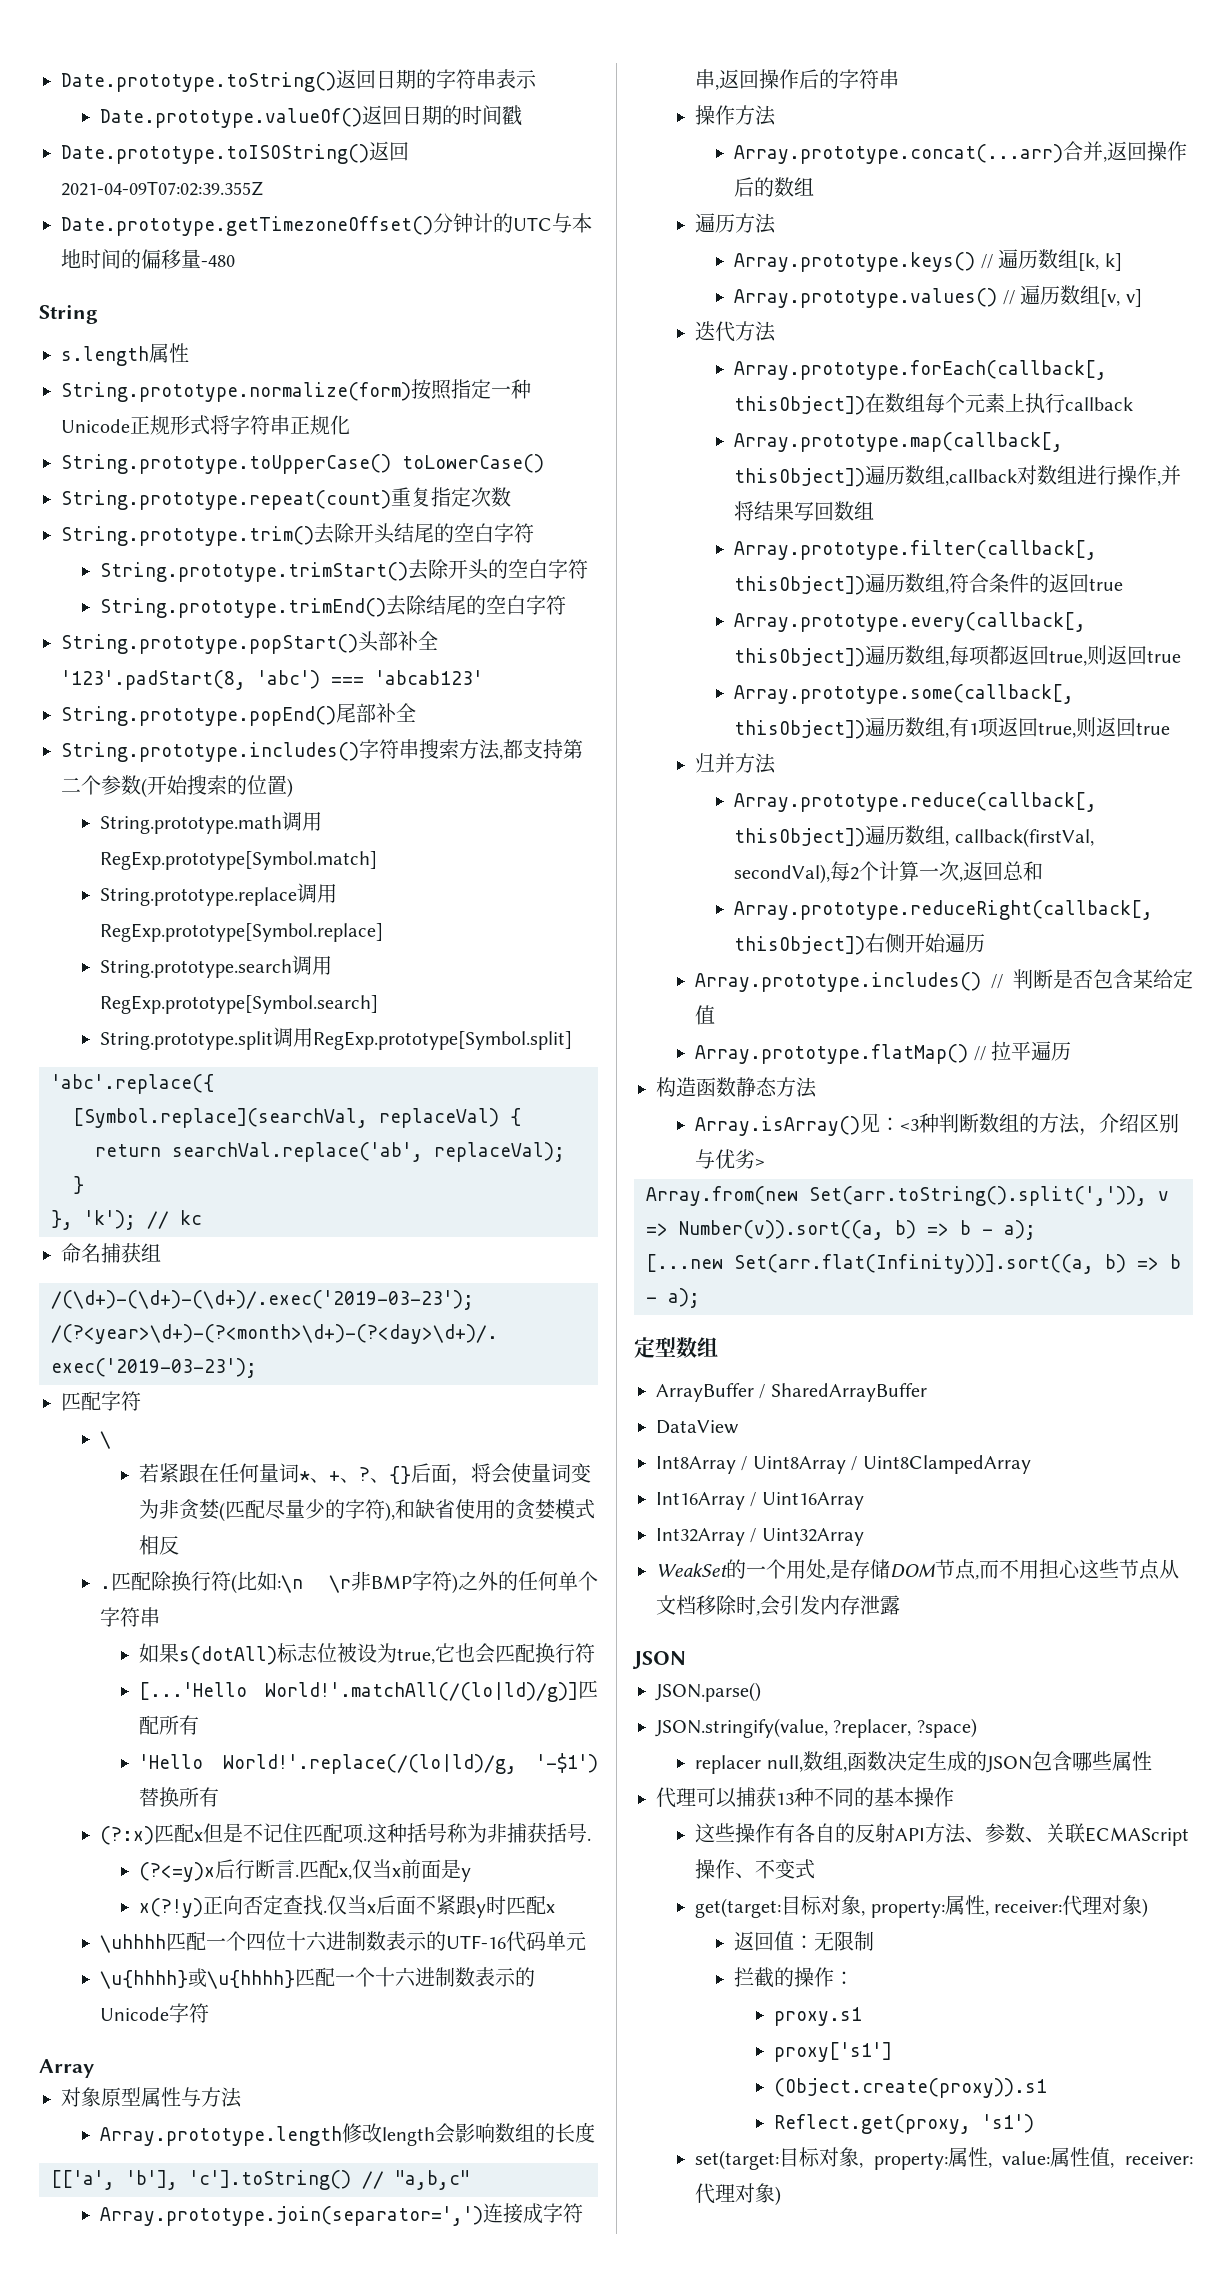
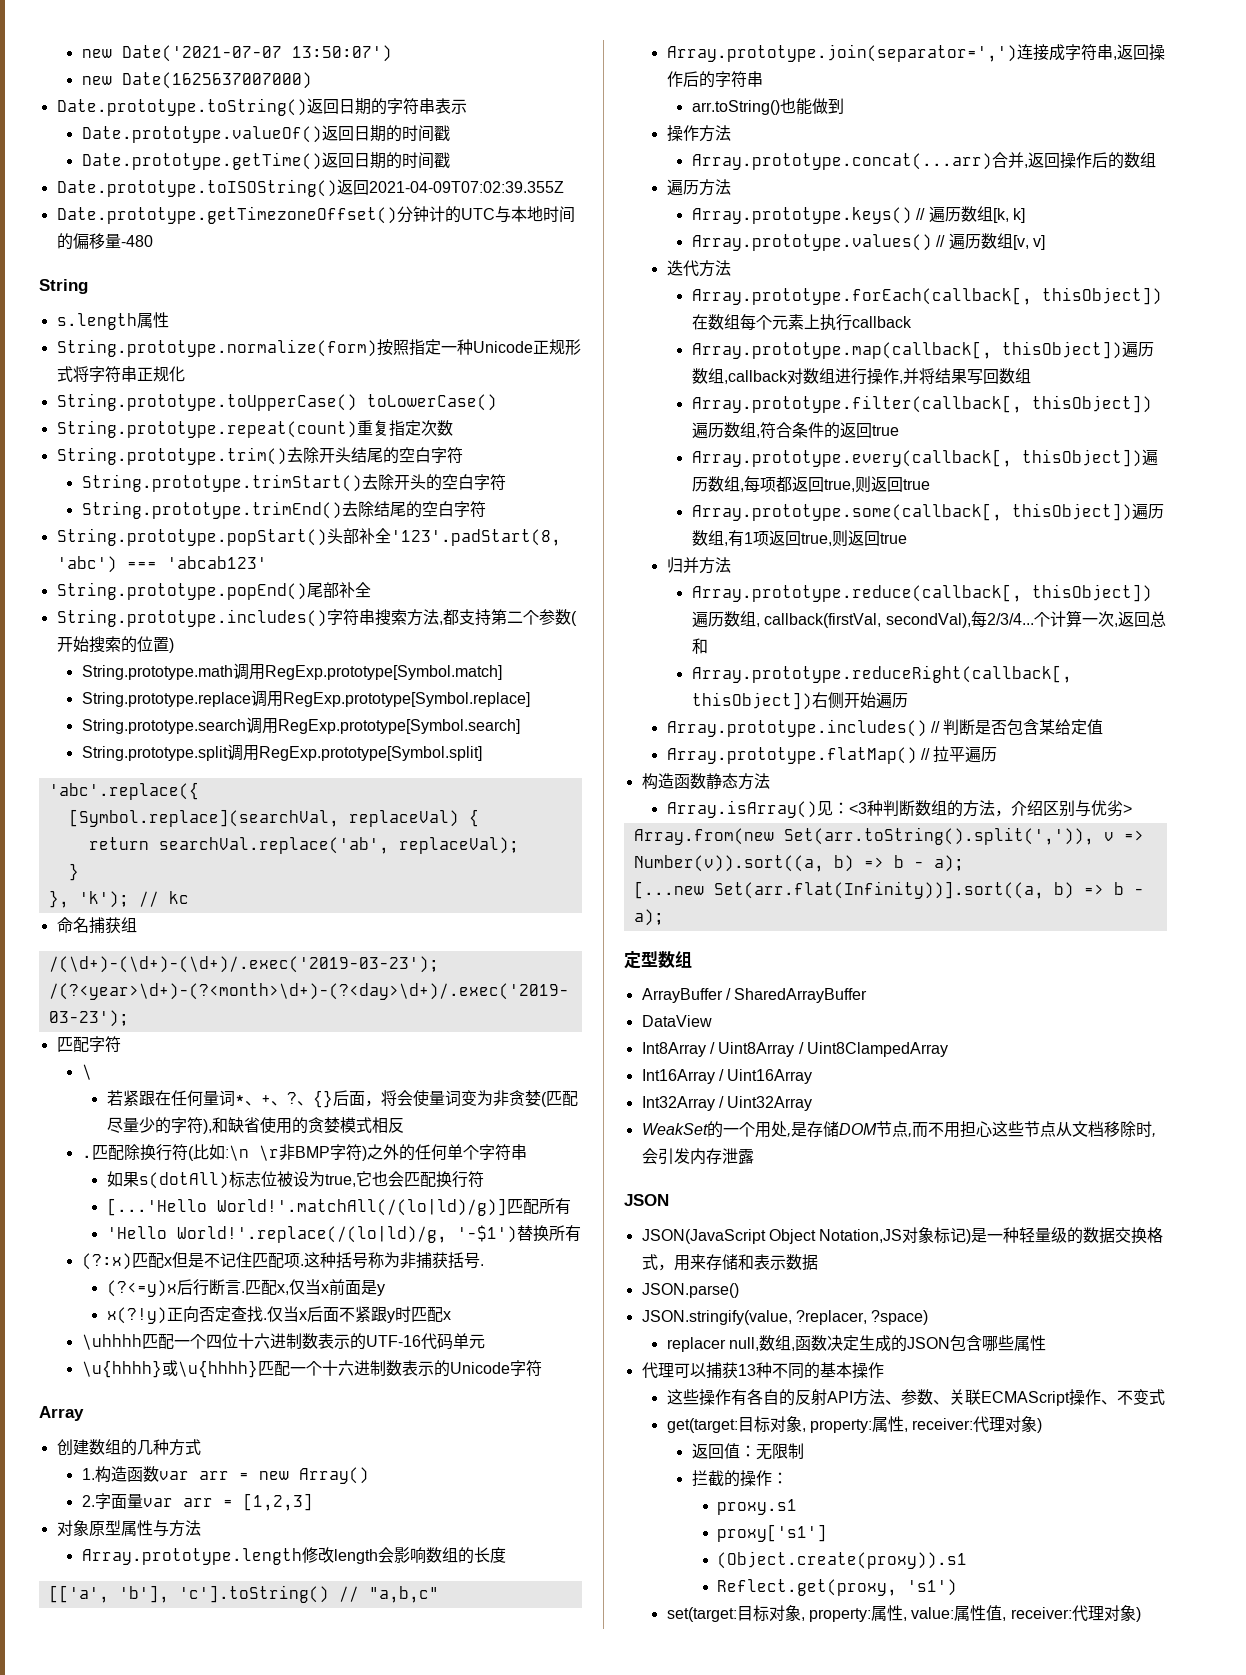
(61, 82) none -> [81,45,392,62] [81,72,312,89] new Date('2021-07-07 13:50:07') // new Date(1625637007000) //
(523, 115) none -> [81,152,450,170] // Date.prototype.getTime()返回日期的时间戳
(94, 2068) none -> [56,1439,201,1456] [81,1466,369,1484] [81,1493,313,1511] // 创建数组的几种方式 // 1.构造函数var arr = new Array() // 2.字面量var arr = [1,2,3]
(900, 79) none -> [691,98,844,115] // arr.toString()也能做到
[850,867,860,880] 2 -> [986,613,1034,625] 2/3/4...
(686, 1660) none -> [641,1227,1164,1244] [641,1254,818,1271] // JSON(JavaScript Object Notation,JS对象标记)是一种轻量级的数据交换格式，用来存储和表示数据

